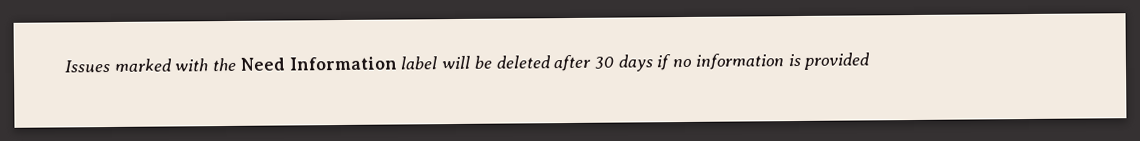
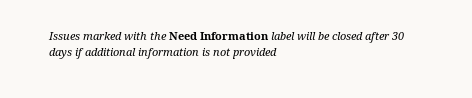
[495,55,551,69] deleted -> [332,32,363,40] closed
[672,58,693,68] no -> [85,48,136,56] additional
(801, 60) none -> [213,48,231,56] not

